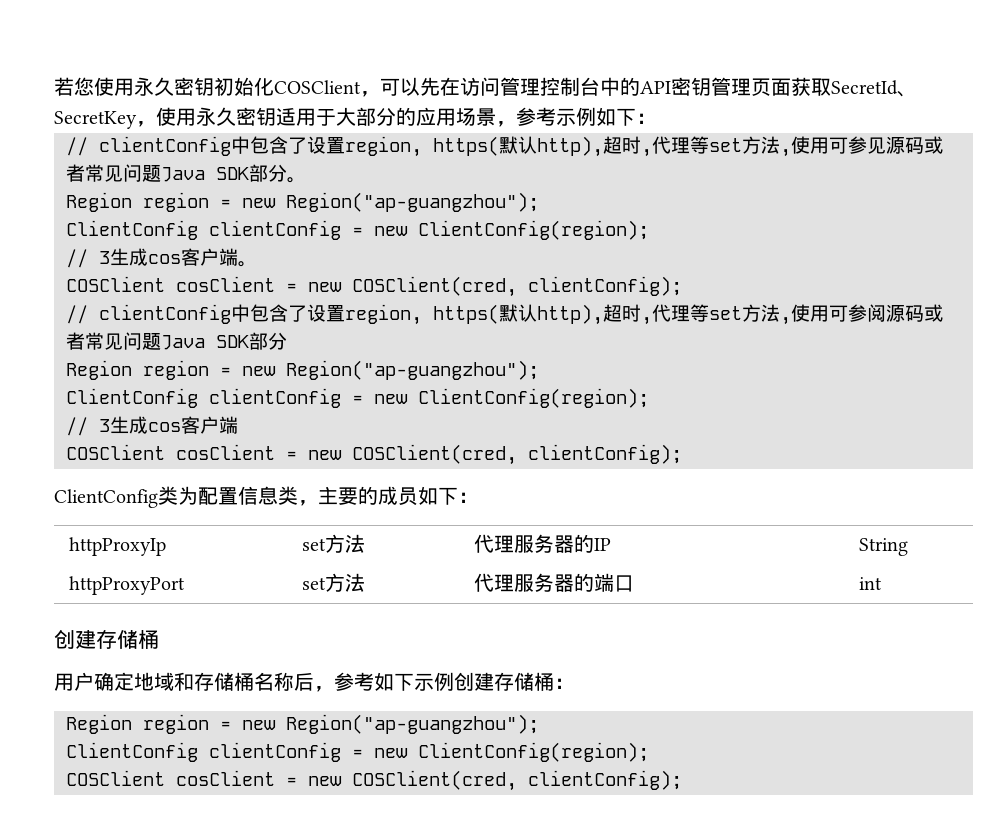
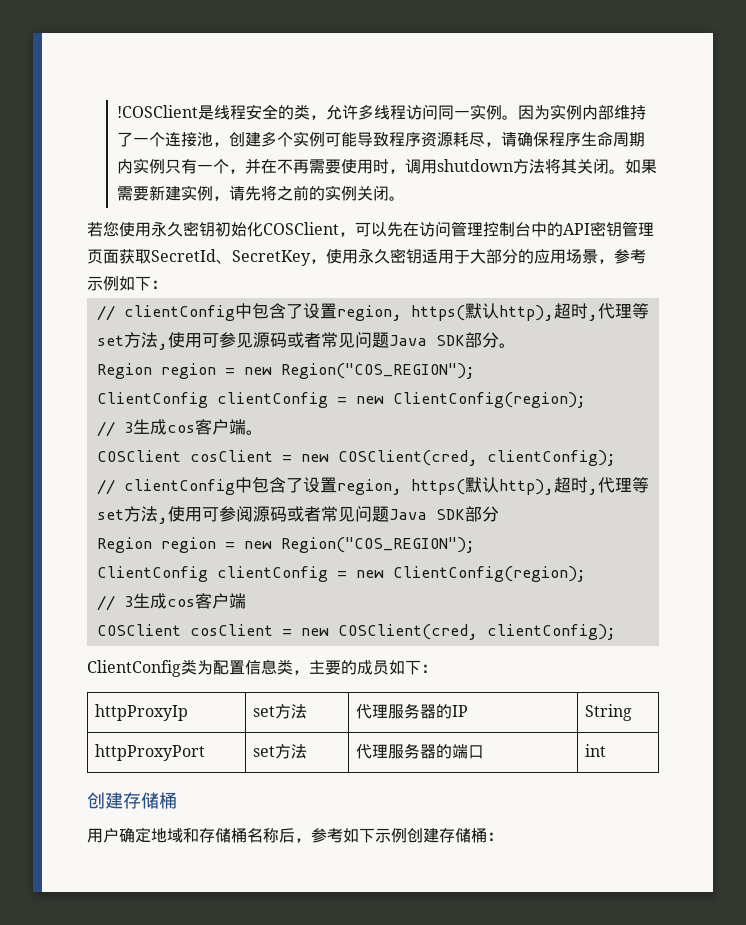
(54, 86) none -> [117,104,647,120] [117,131,646,147] [117,158,658,174] [117,185,406,201] !COSClient是线程安全的类，允许多线程访问同一实例。因为实例内部维持了一个连接池，创建多个实例可能导致程序资源耗尽，请确保程序生命周期内实例只有一个，并在不再需要使用时，调用shutdown方法将其关闭。如果需要新建实例，请先将之前的实例关闭。 //
[286,192,539,212] Region("ap-guangzhou"); -> [280,363,475,379] Region("COS_REGION");
[286,360,539,380] Region("ap-guangzhou"); -> [280,537,475,553] Region("COS_REGION");
[66,714,539,734] [66,742,649,762] [66,770,682,791] // Region region = new Region("ap-guangzhou"); // ClientConfig clientConfig = new ClientConfig(region); // COSClient cosClient = new COSClient(cred, clientConfig); -> (503, 836) none

